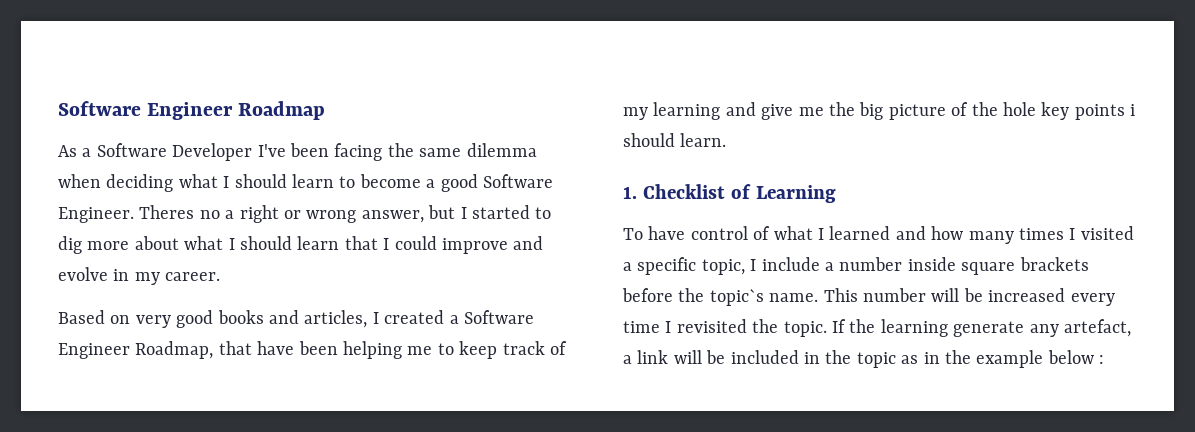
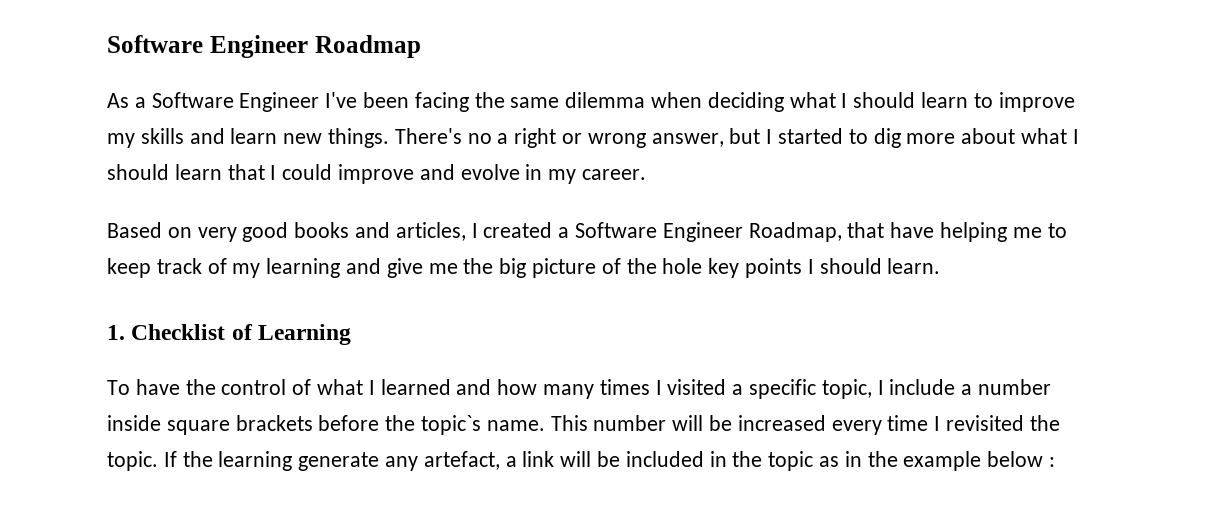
[172,143,253,161] Developer -> [239,92,320,112] Engineer
[359,174,553,192] [58,205,195,223] become a good Software Engineer. Theres -> [998,92,1075,112] [107,128,462,148] improve my skills and learn new things. There's
[298,341,338,355] been -> (935, 230) none
[1130,104,1136,116] i -> [807,259,814,274] I
(686, 233) none -> [185,379,216,395] the

